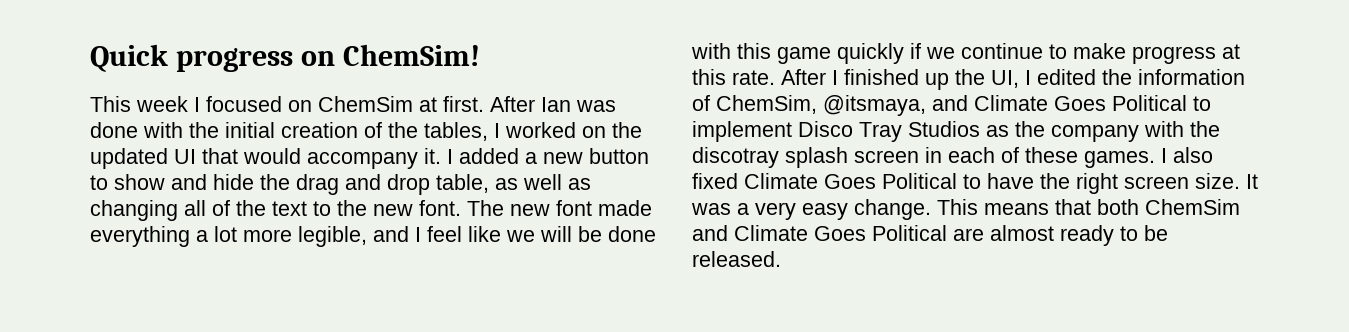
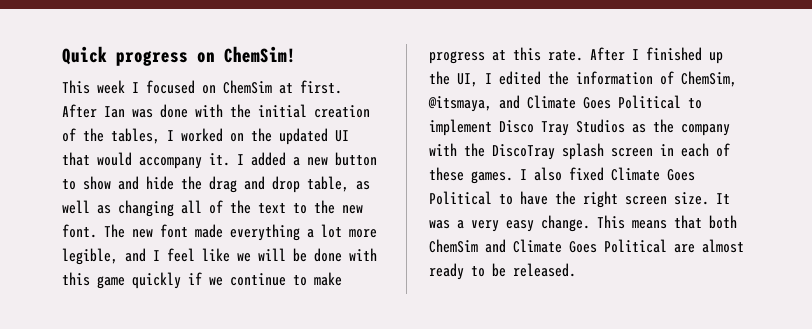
[692,147,779,168] discotray -> [492,144,555,160] DiscoTray

